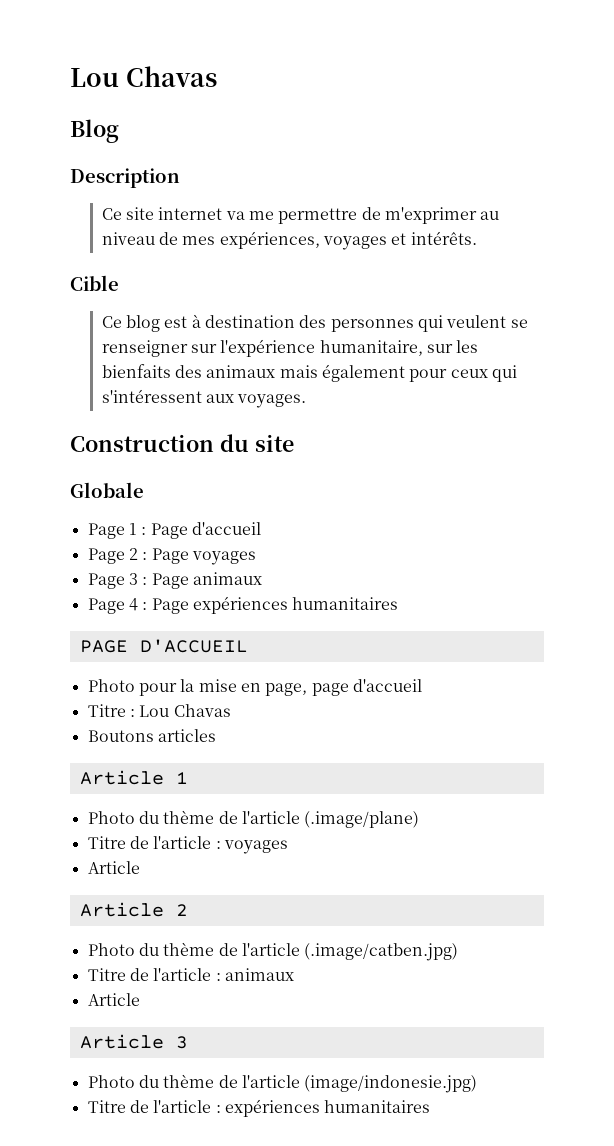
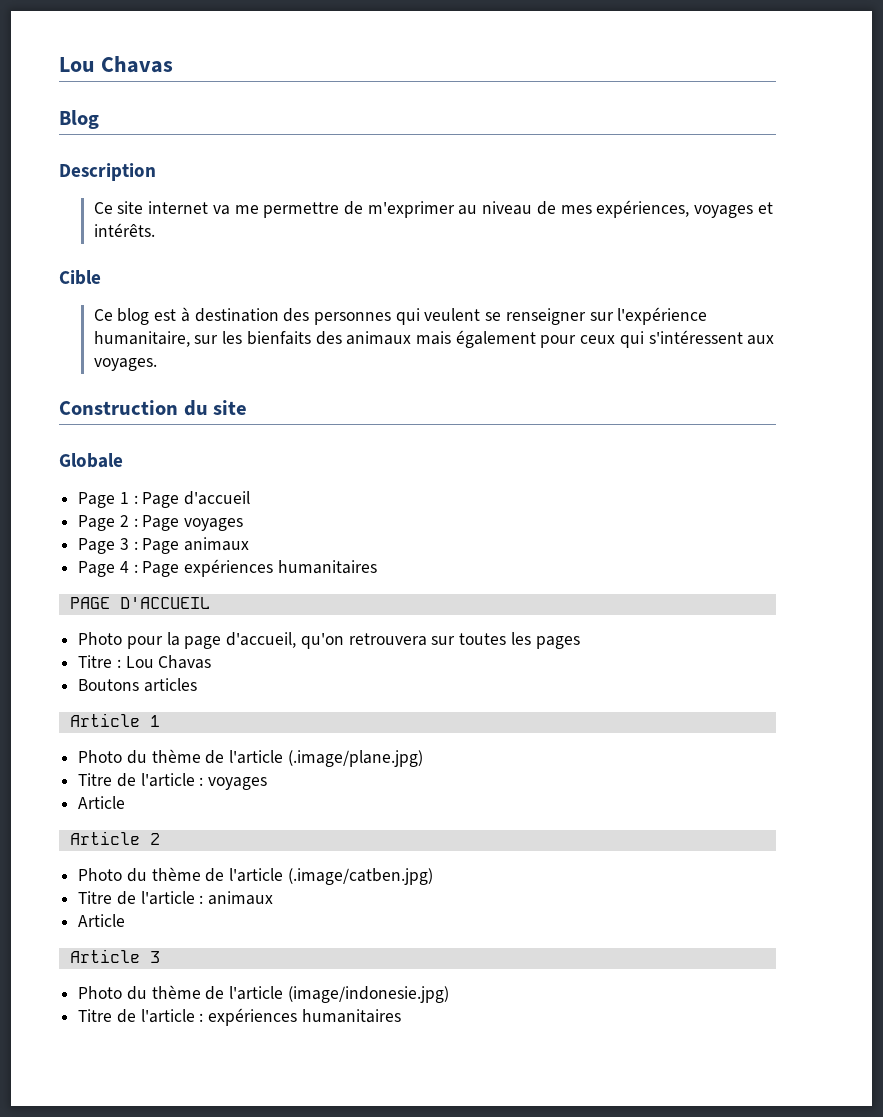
[198,679,422,696] mise en page, page d'accueil -> [184,632,580,649] page d'accueil, qu'on retrouvera sur toutes les pages
[304,811,420,828] (.image/plane) -> [287,750,423,767] (.image/plane.jpg)

